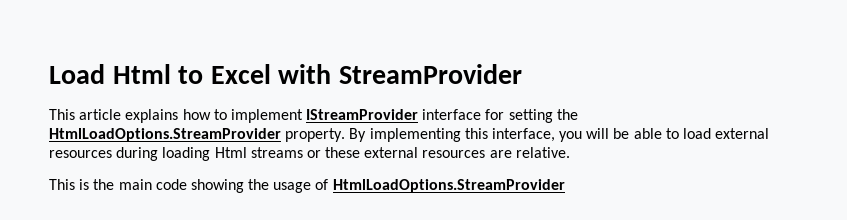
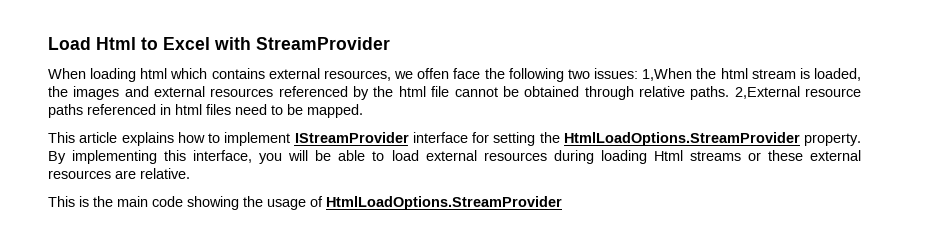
(522, 74) none -> [48,68,861,82] [48,86,862,100] [48,104,363,118] // When loading html which contains external resources, we offen face the following two issues: 1,When the html stream is loaded, the images and external resources referenced by the html file cannot be obtained through relative paths. 2,External resource paths referenced in html files need to be mapped.

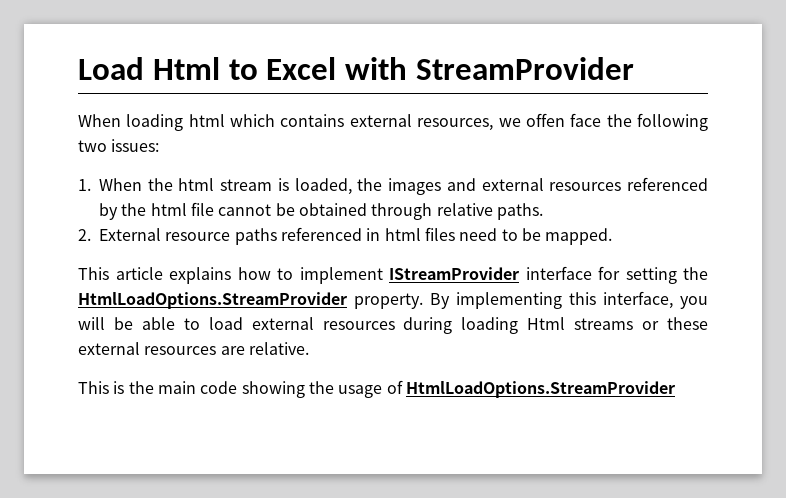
[642,68,693,81] 1,When -> [78,178,142,191] // 1. When
[734,86,800,99] 2,External -> [78,228,161,241] // 2. External

